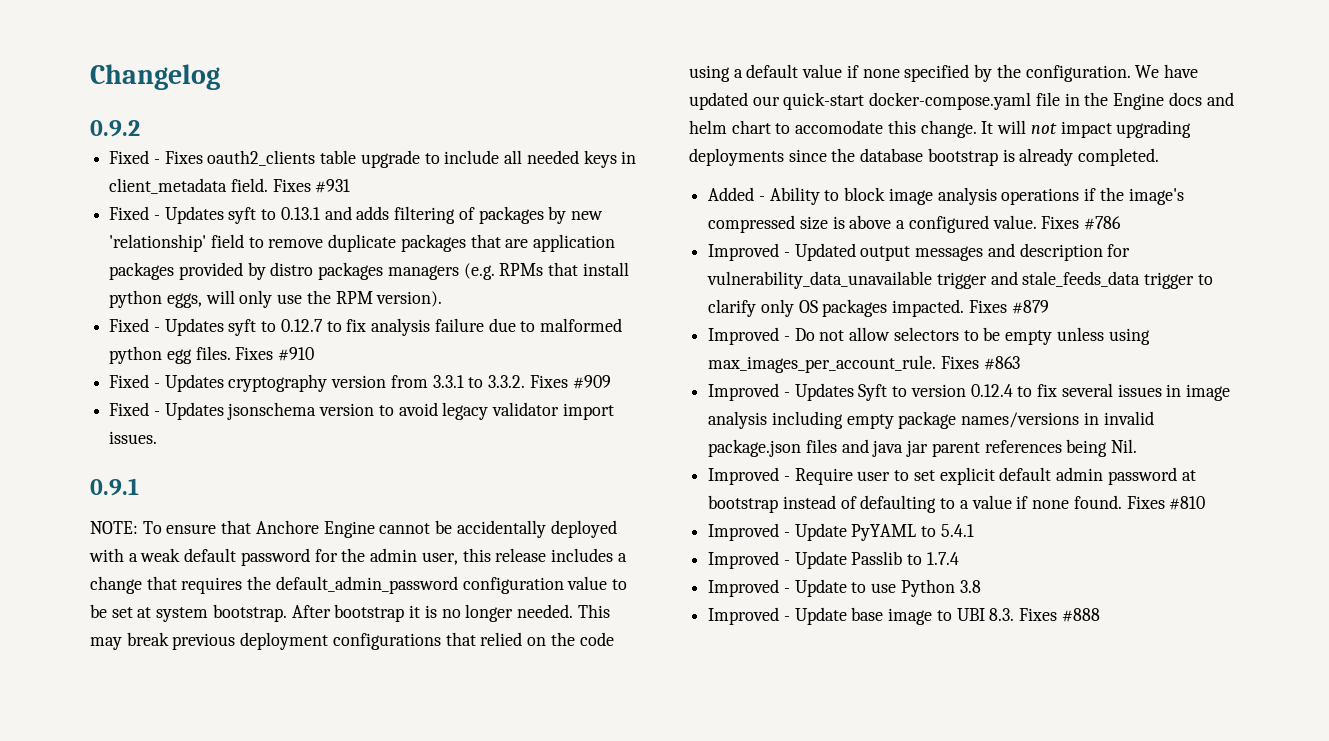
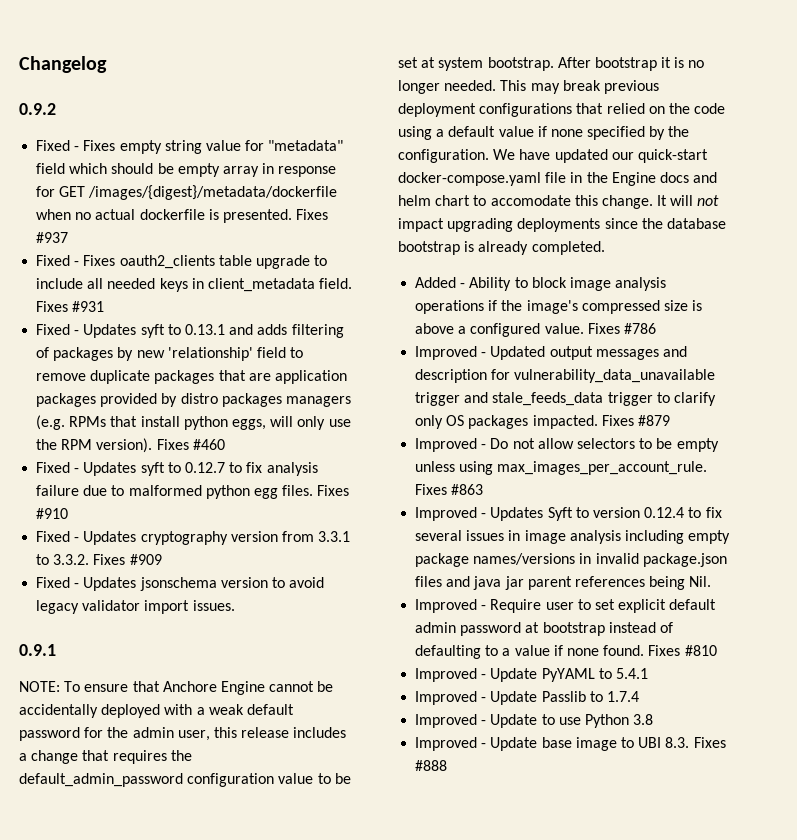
(140, 128) none -> [36,140,344,154] [36,163,337,177] [36,185,338,200] [36,209,329,223] [36,232,69,243] // Fixed - Fixes empty string value for "metadata" field which should be empty array in response for GET /images/{digest}/metadata/dockerfile when no actual dockerfile is presented. Fixes #937
(443, 299) none -> [156,439,225,450] Fixes #460

